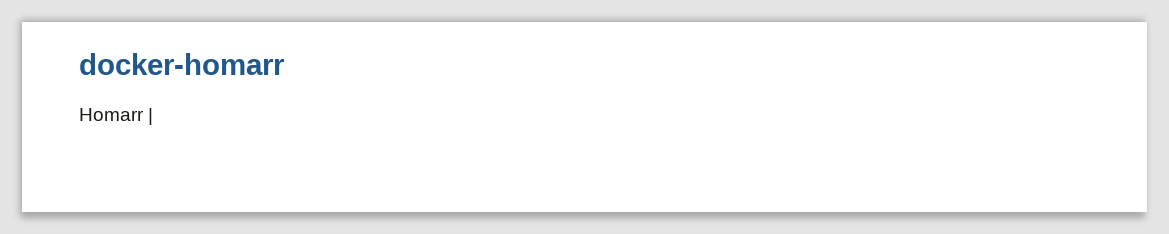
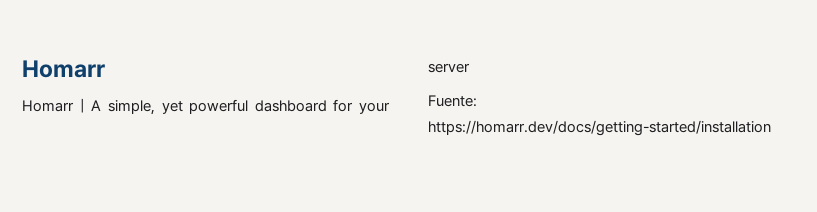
[79,53,285,75] docker-homarr -> [22,60,105,78] Homarr
(154, 116) none -> [91,99,390,115] [428,63,470,73] [428,95,477,107] [428,120,771,136] A simple, yet powerful dashboard for your server // Fuente: https://homarr.dev/docs/getting-started/installation

